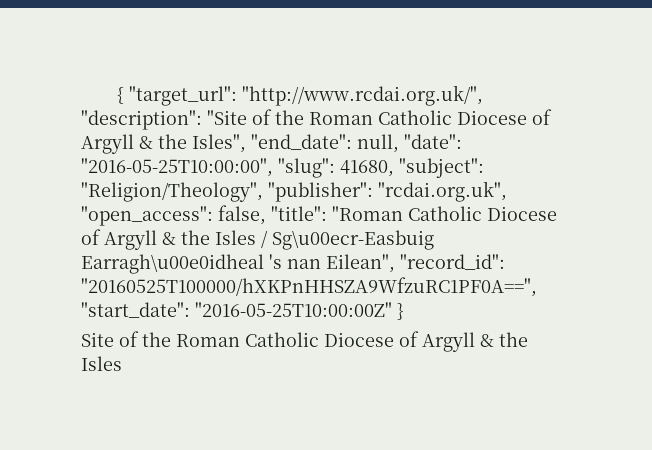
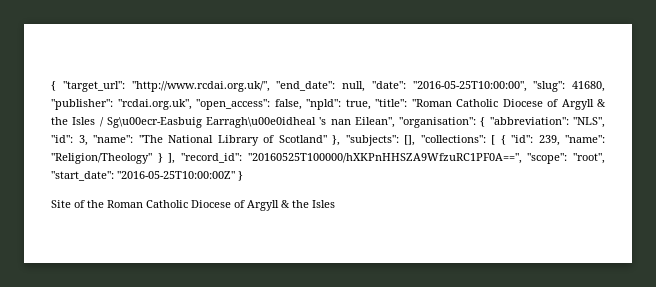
[81,109,552,130] [81,134,246,154] "description": "Site of the Roman Catholic Diocese of Argyll & the Isles", -> (270, 86) none
[399,158,484,178] [81,182,263,202] "subject": "Religion/Theology", -> (605, 86) none
(266, 215) none -> [306,99,371,110] "npld": true,
[400,254,505,270] [81,277,537,297] "record_id": "20160525T100000/hXKPnHHSZA9WfzuRC1PF0A==", -> [399,117,605,128] [51,135,605,146] [51,153,605,164] "organisation": { "abbreviation": "NLS", "id": 3, "name": "The National Library of Scotland" }, "subjects": [], "collections": [ { "id": 239, "name": "Religion/Theology" } ], "record_id": "20160525T100000/hXKPnHHSZA9WfzuRC1PF0A==", "scope": "root",

